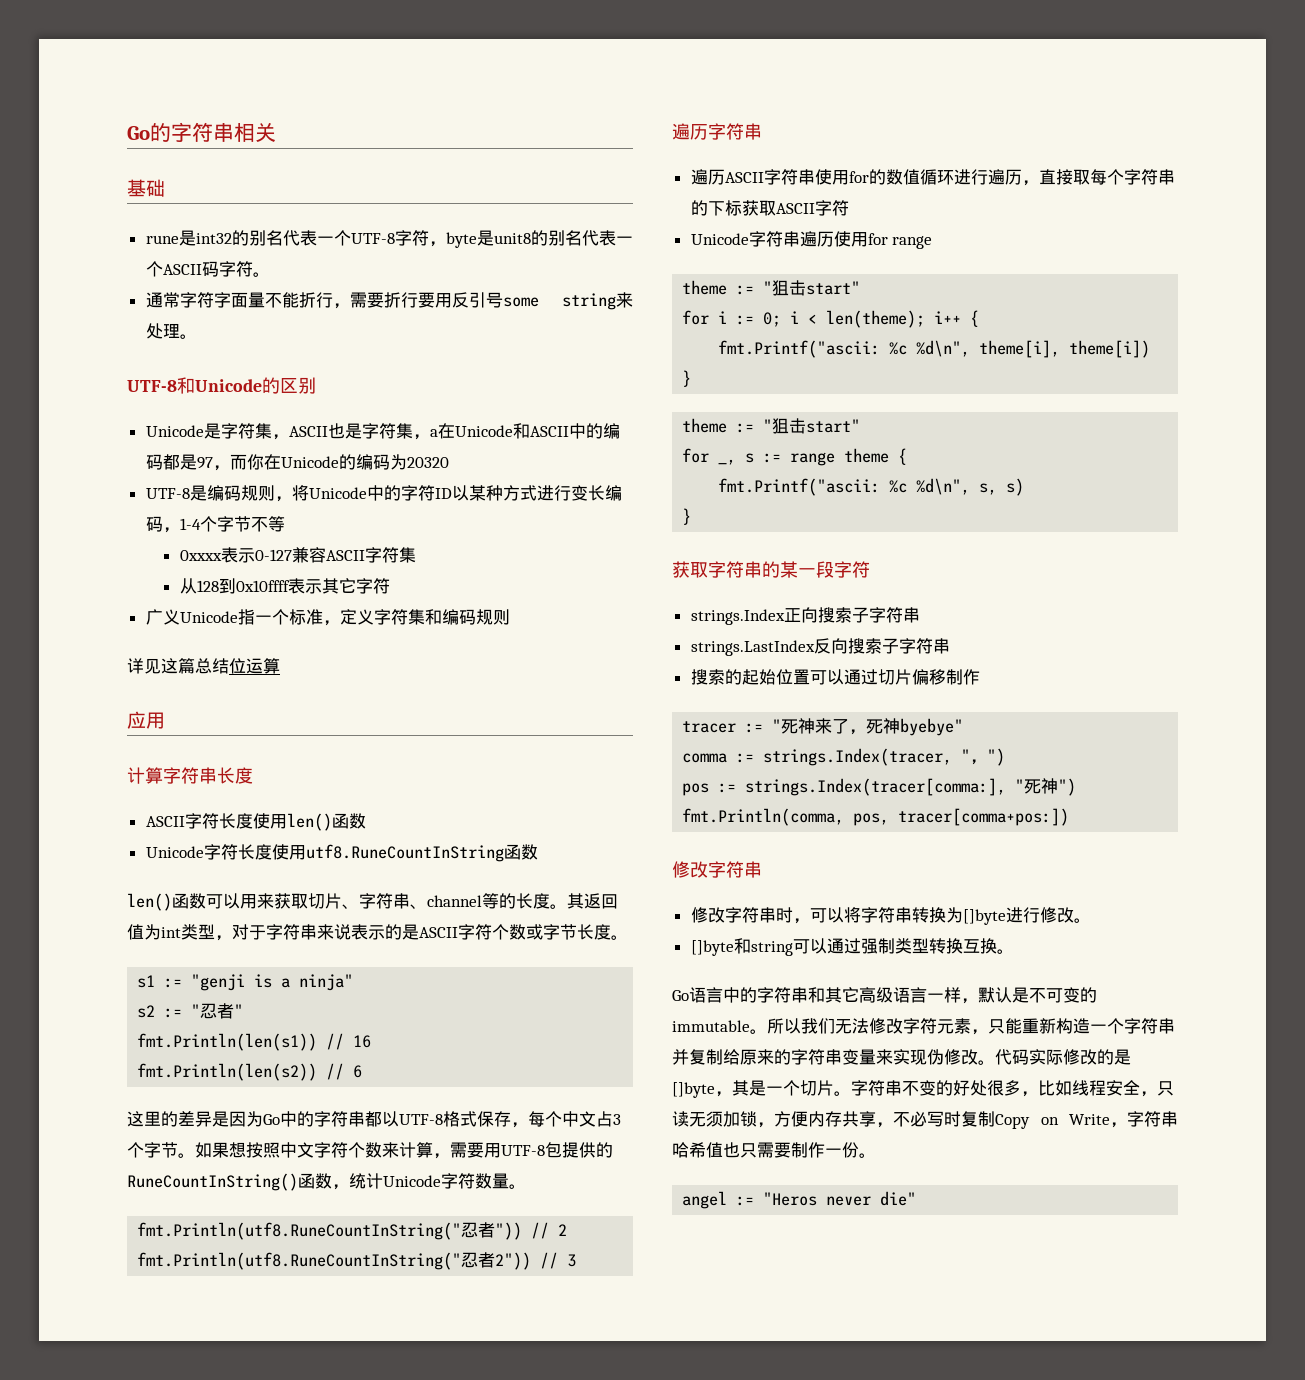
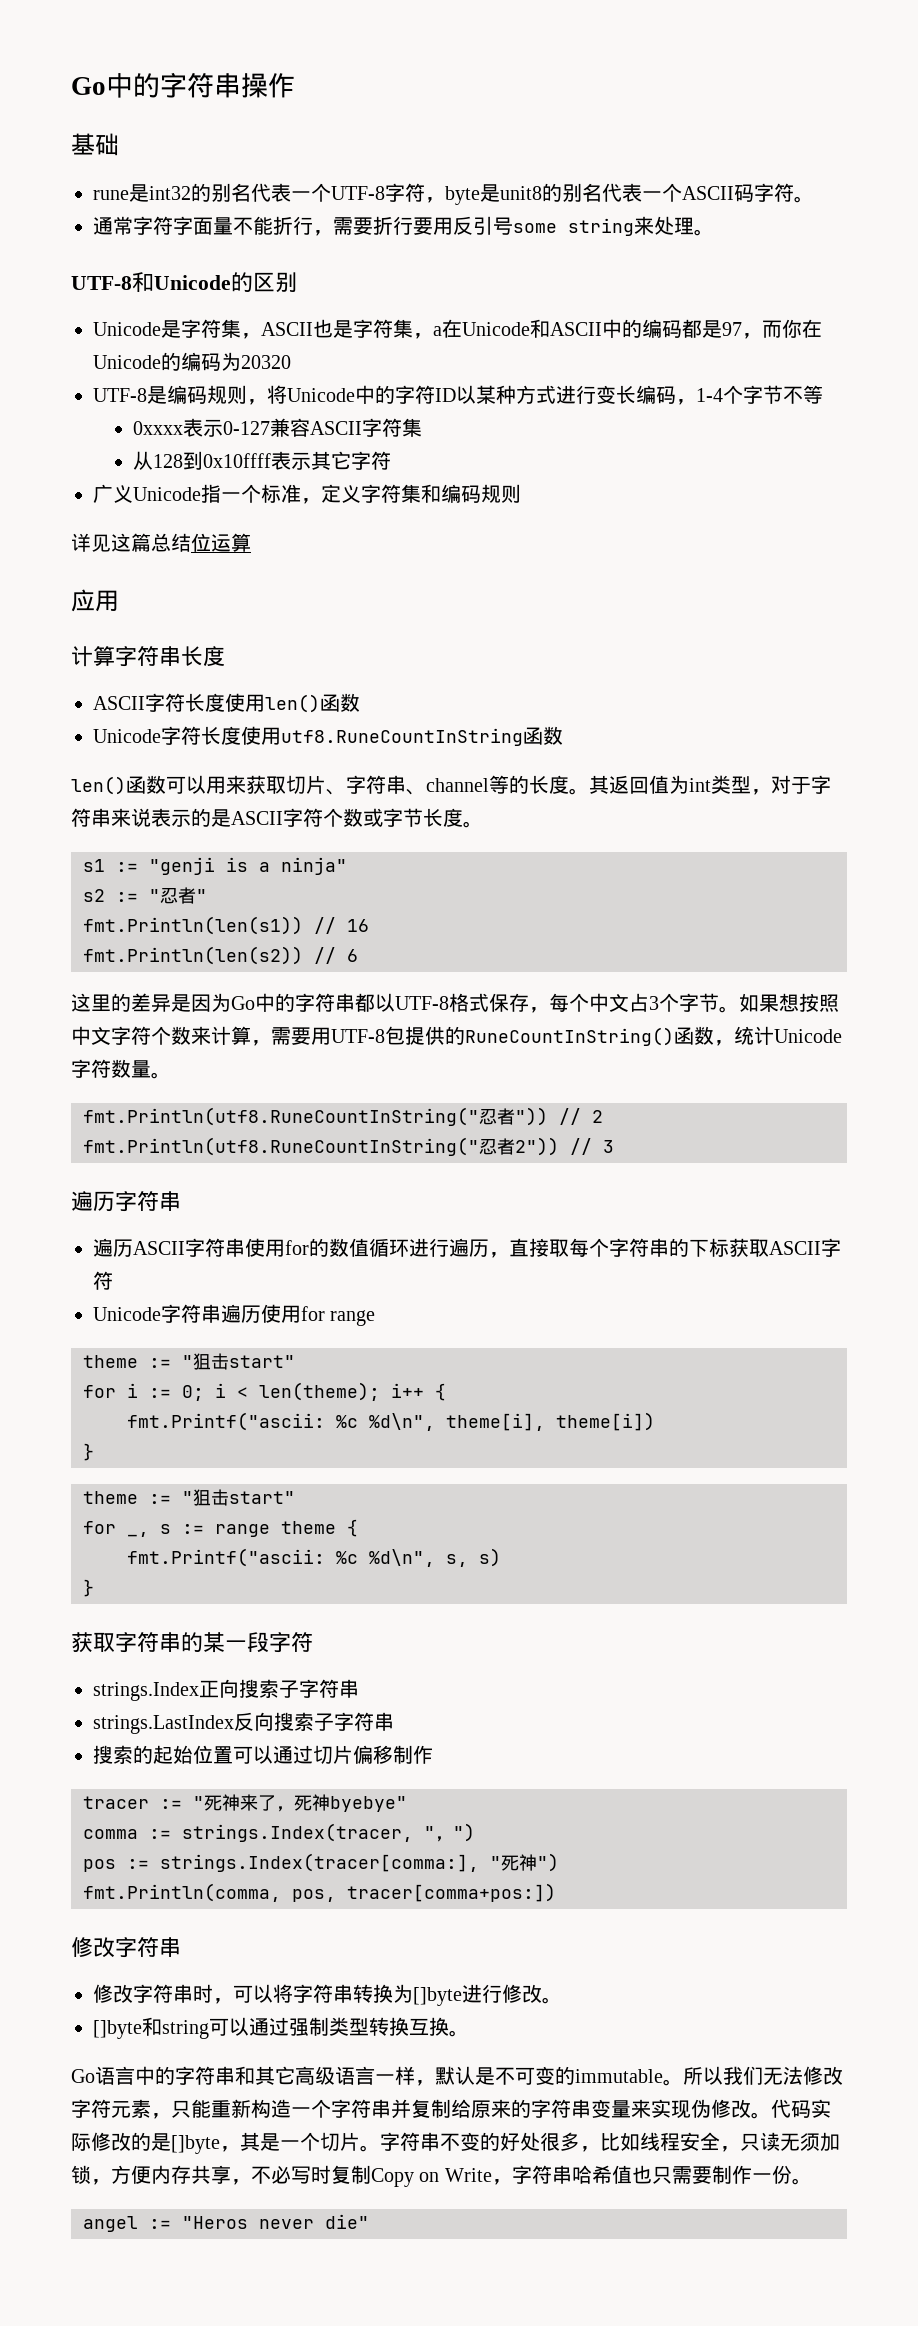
[127,122,276,142] Go的字符串相关 -> [71,72,295,98] Go中的字符串操作

